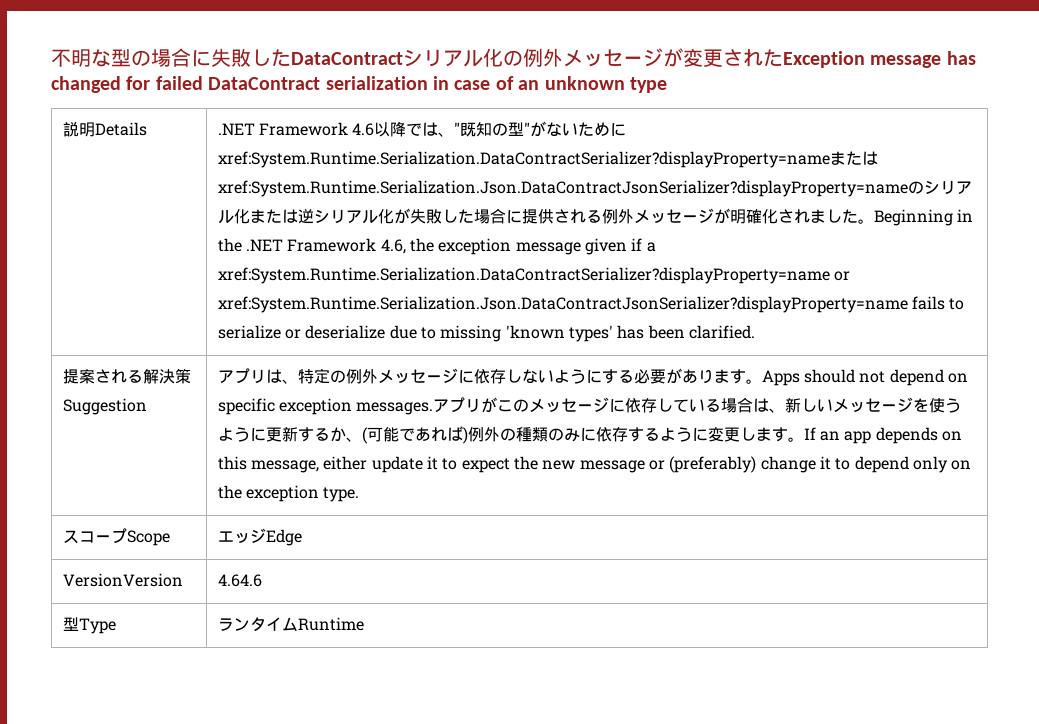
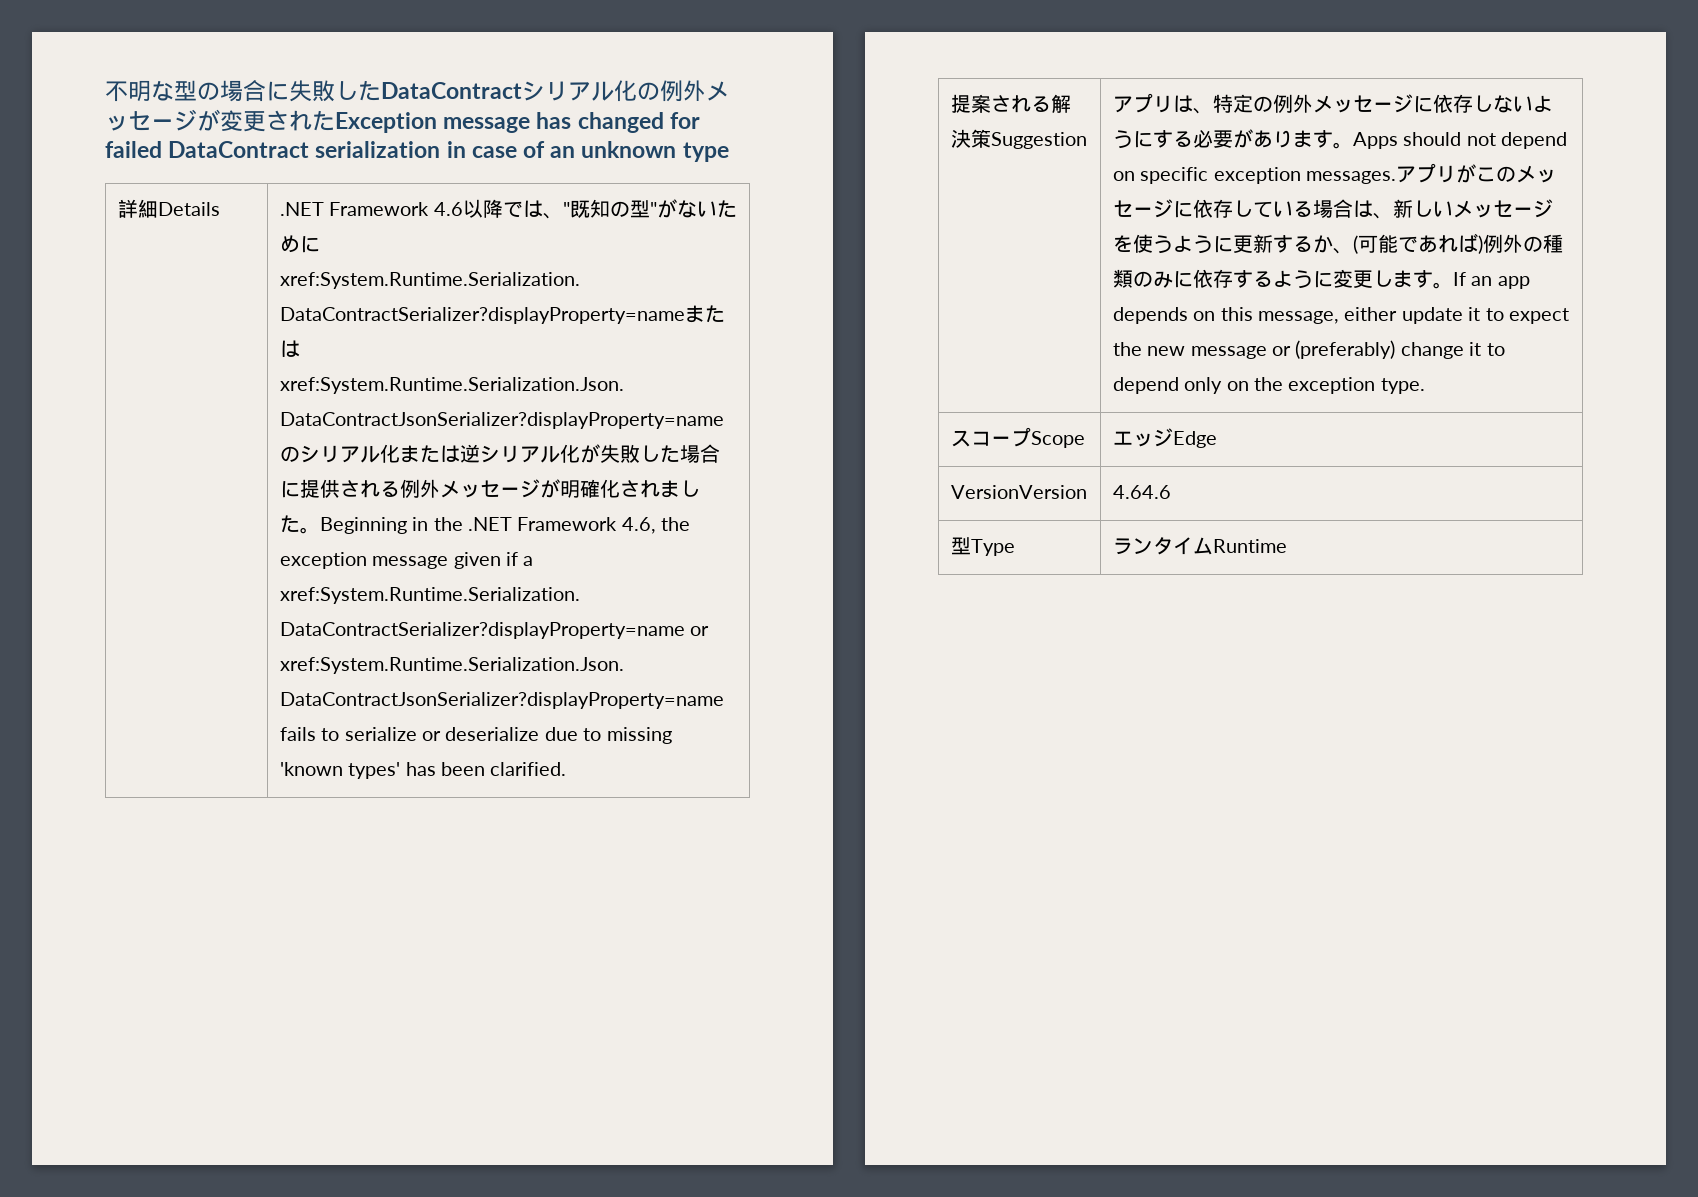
[62,122,95,137] 説明 -> [117,199,158,218] 詳細

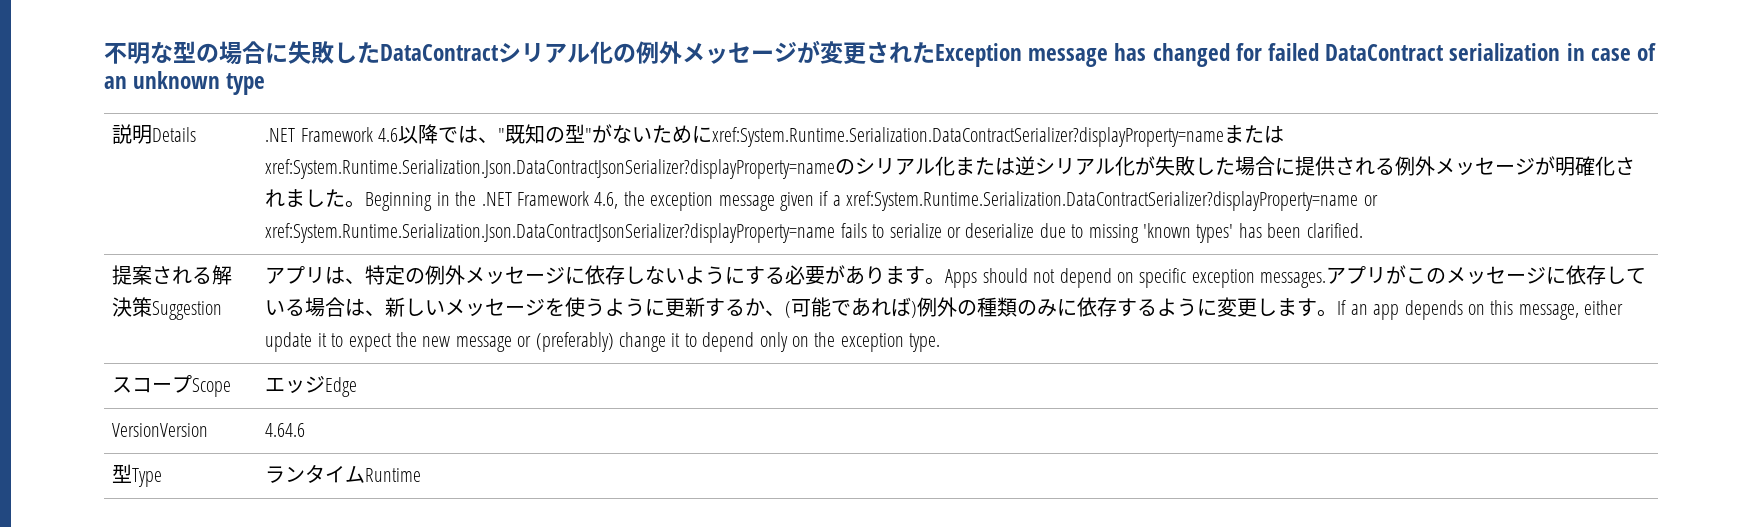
[117,199,158,218] 詳細 -> [112,124,153,144] 説明

